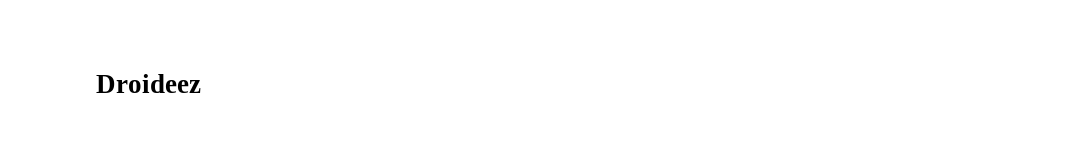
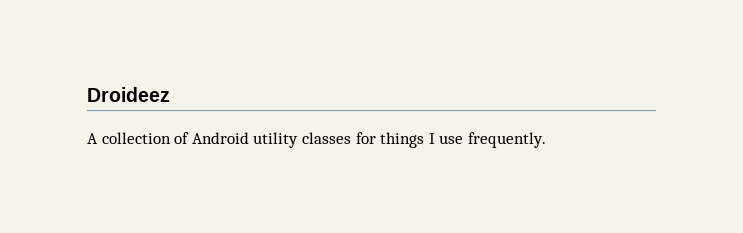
(201, 83) none -> [87,132,546,148] // A collection of Android utility classes for things I use frequently.

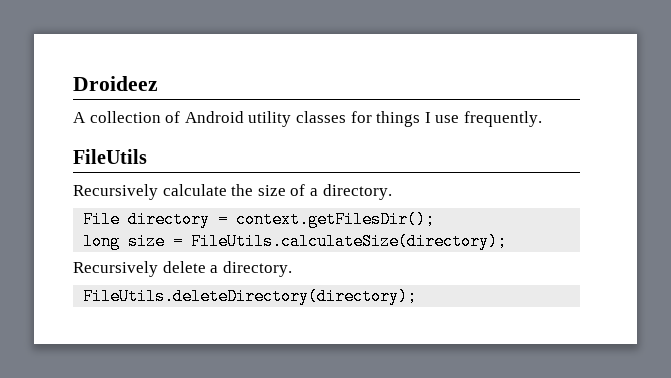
(546, 140) none -> [73,149,147,164] [73,184,392,200] [83,211,436,228] [83,233,508,250] [73,261,292,277] [83,288,418,305] // FileUtils // Recursively calculate the size of a directory. // File directory = context.getFilesDir(); // long size = FileUtils.calculateSize(directory); // Recursively delete a directory. // FileUtils.deleteDirectory(directory);

